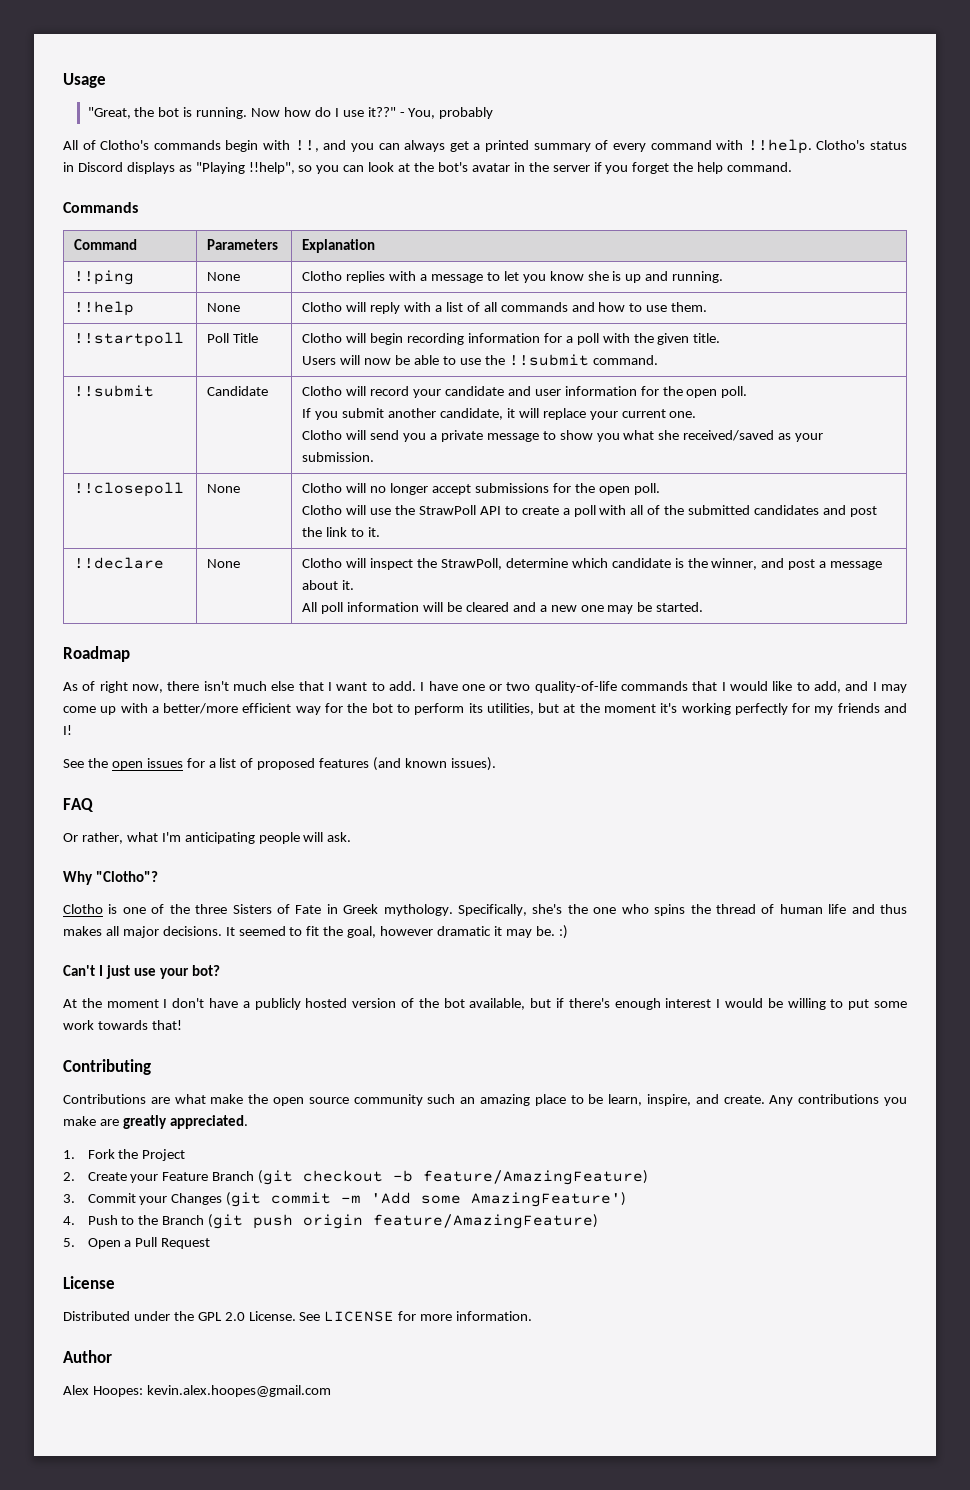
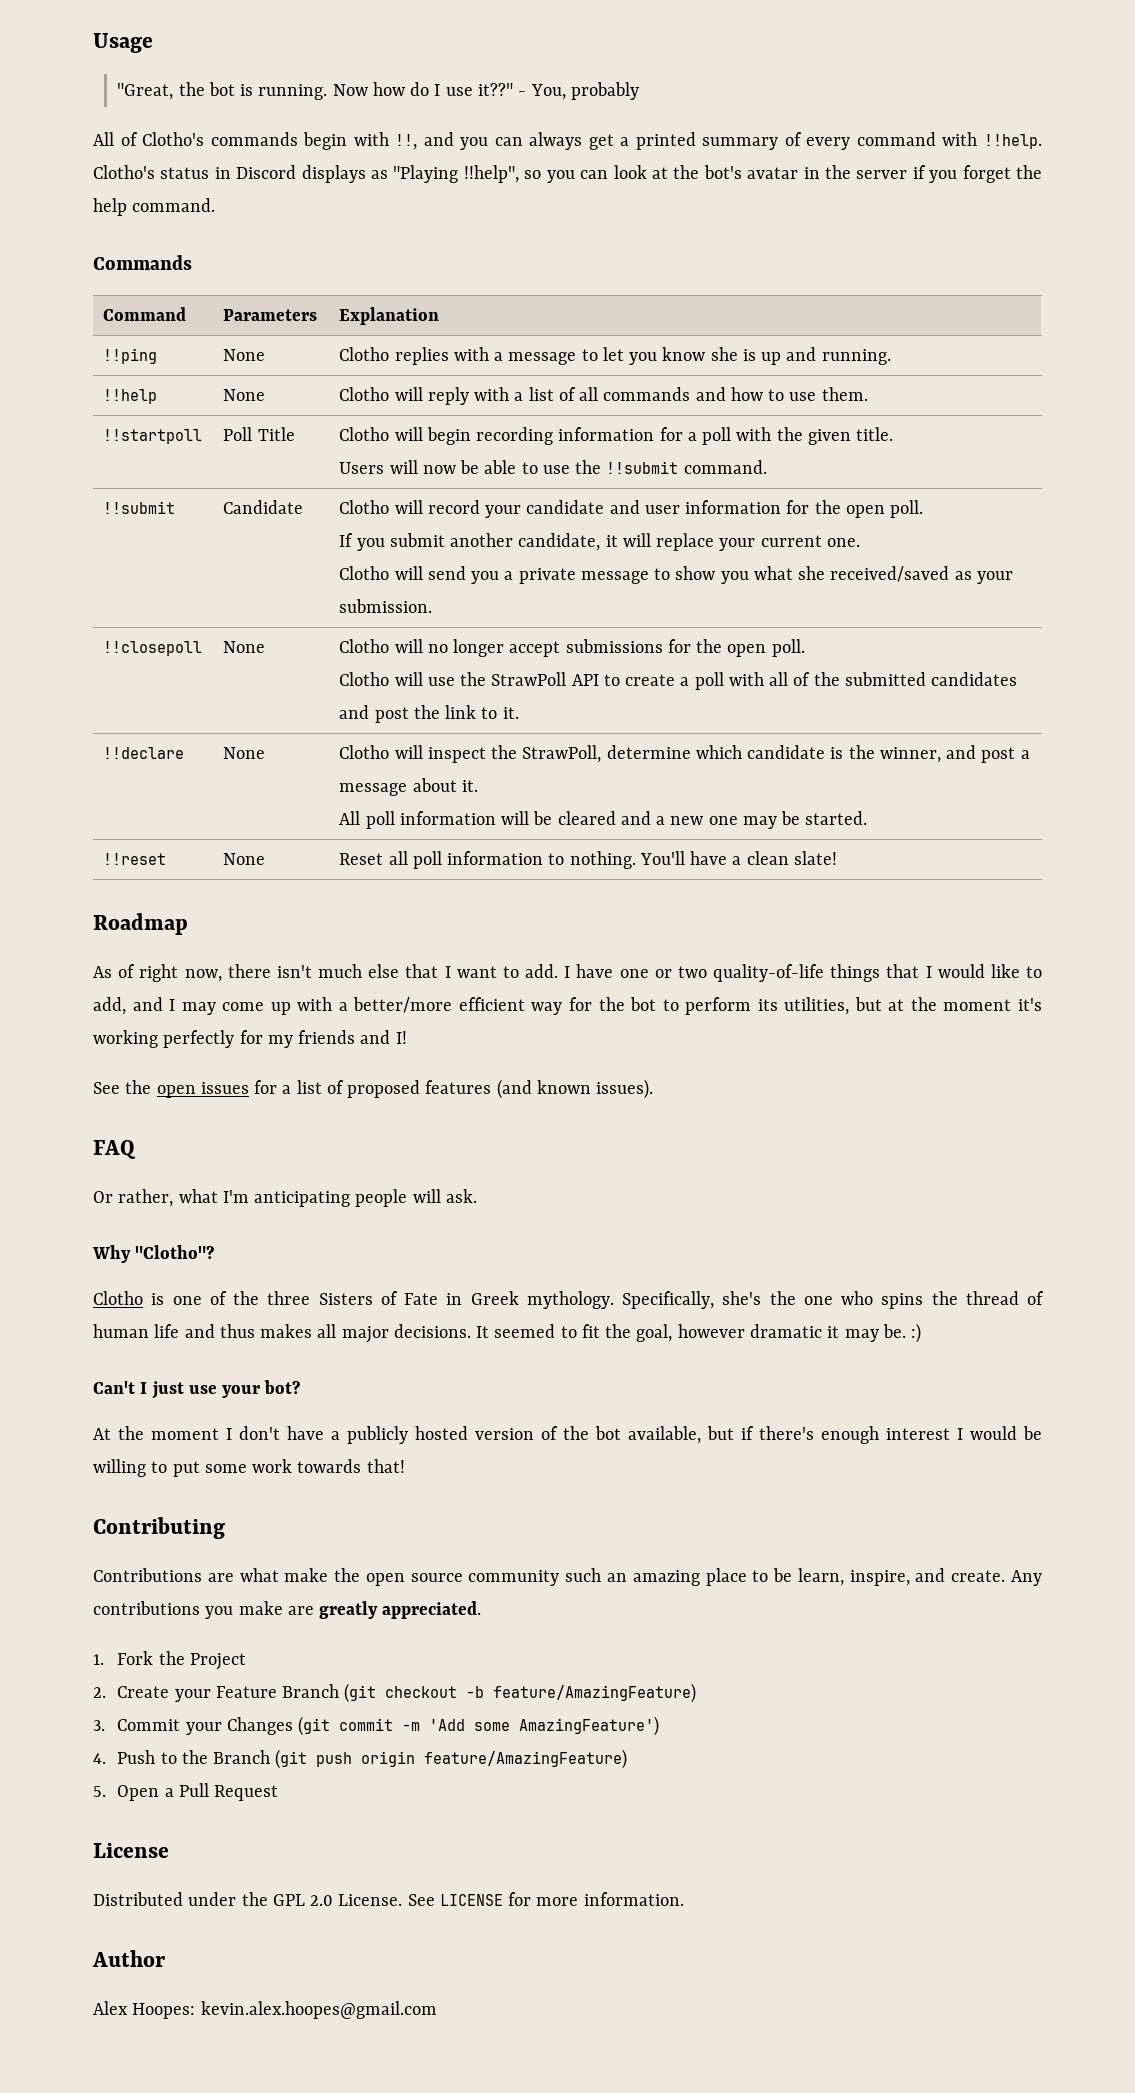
(704, 607) none -> [103,853,167,865] [223,853,266,865] [339,851,837,869] // !!reset | None | Reset all poll information to nothing. You'll have a clean slate!
[621,681,689,691] commands -> [830,964,881,982] things

